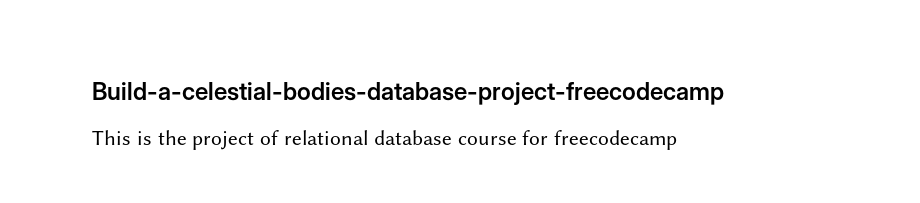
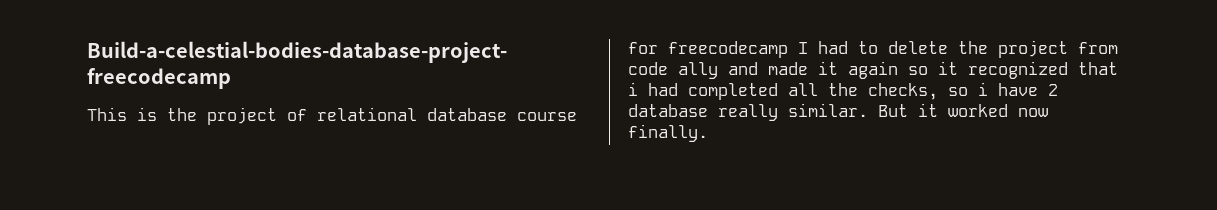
(678, 140) none -> [798,40,1118,58] [628,61,1118,79] [628,82,1058,100] [628,103,1048,121] [628,124,708,142] I had to delete the project from code ally and made it again so it recognized that i had completed all the checks, so i have 2 database really similar. But it worked now finally.

